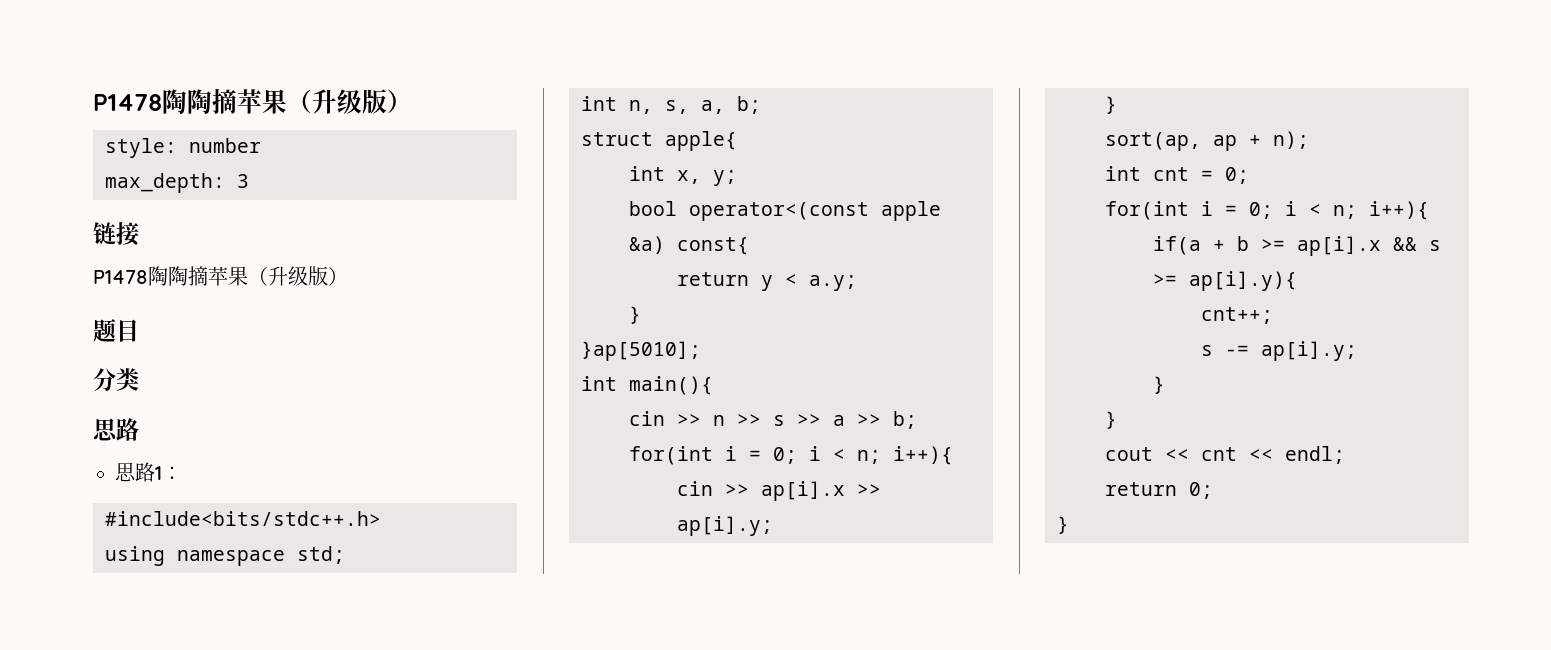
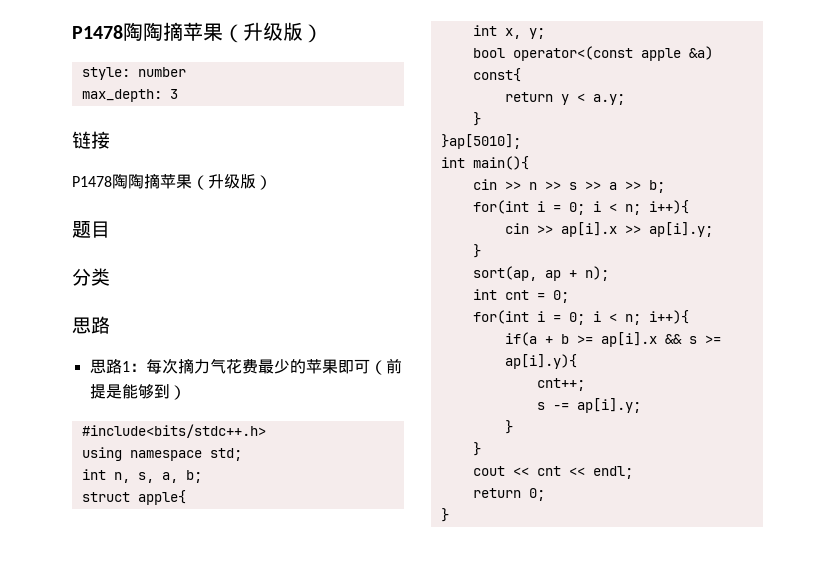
(182, 473) none -> [145,358,402,375] [89,384,186,400] 每次摘力气花费最少的苹果即可（前提是能够到）

